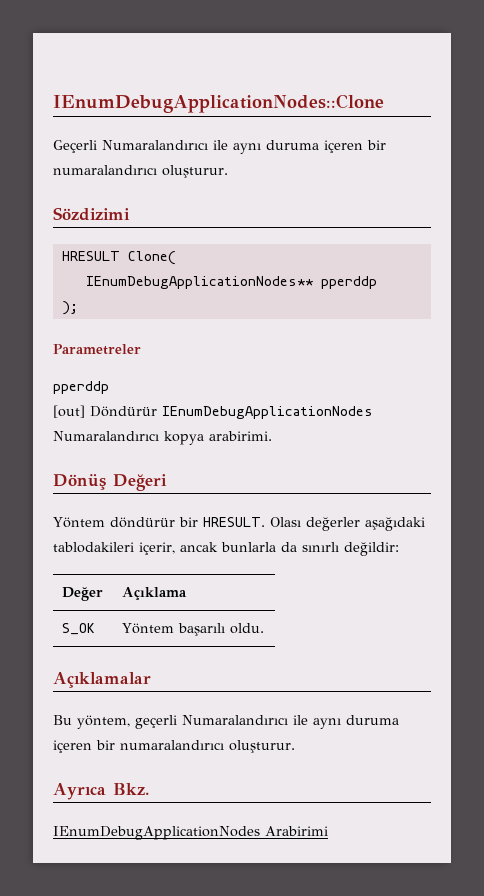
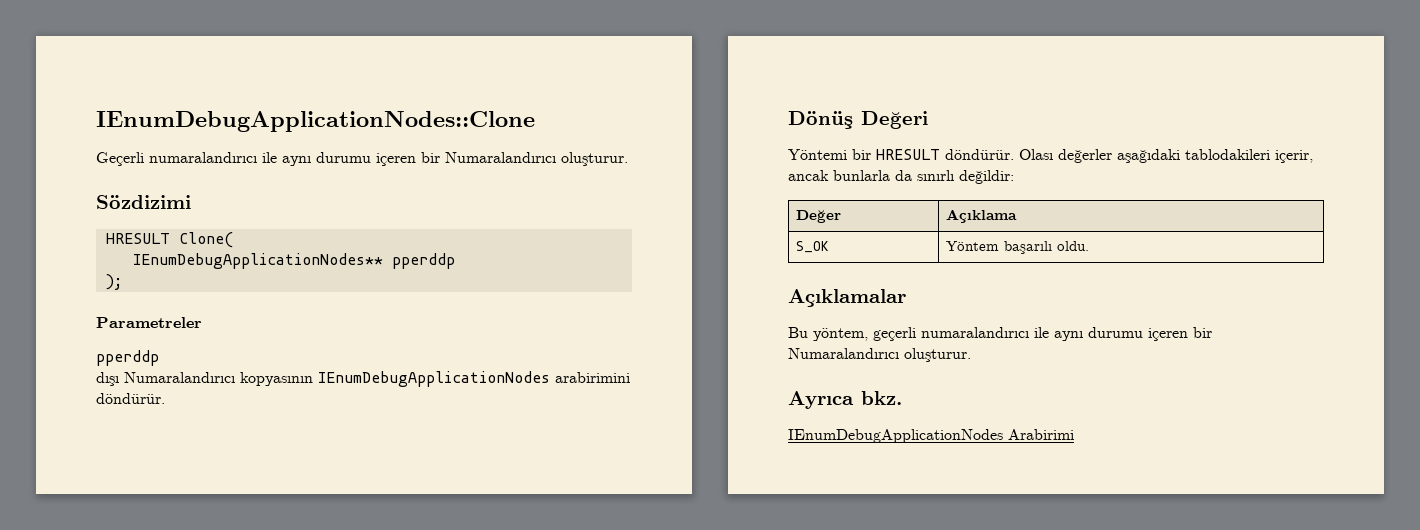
[102,140,386,154] [53,165,157,175] Numaralandırıcı ile aynı duruma içeren bir numaralandırıcı -> [149,152,556,166] numaralandırıcı ile aynı durumu içeren bir Numaralandırıcı
[53,405,373,419] [53,431,272,445] [53,474,167,491] [53,517,265,528] [out] Döndürür IEnumDebugApplicationNodes Numaralandırıcı kopya arabirimi. // Dönüş Değeri // Yöntem döndürür bir HRESULT. -> [96,371,630,387] [96,393,165,404] [788,111,928,129] [788,149,1014,160] dışı Numaralandırıcı kopyasının IEnumDebugApplicationNodes arabirimini döndürür. // Dönüş Değeri // Yöntemi bir HRESULT döndürür.
[182,715,399,729] [53,740,224,753] Numaralandırıcı ile aynı duruma içeren bir numaralandırıcı -> [921,327,1212,341] [788,348,899,359] numaralandırıcı ile aynı durumu içeren bir Numaralandırıcı
[112,783,149,795] Bkz. -> [861,391,902,405] bkz.

